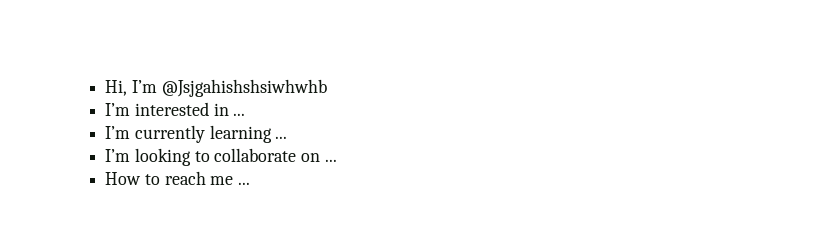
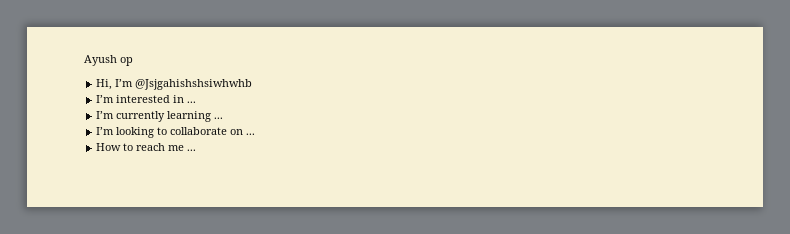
(105, 88) none -> [84,55,133,66] Ayush op //

